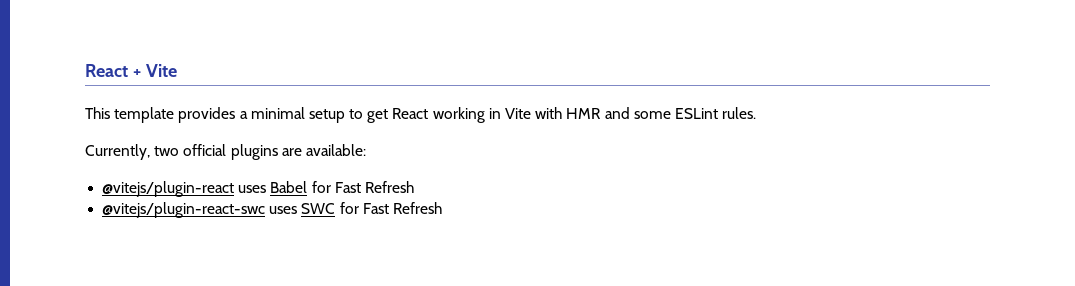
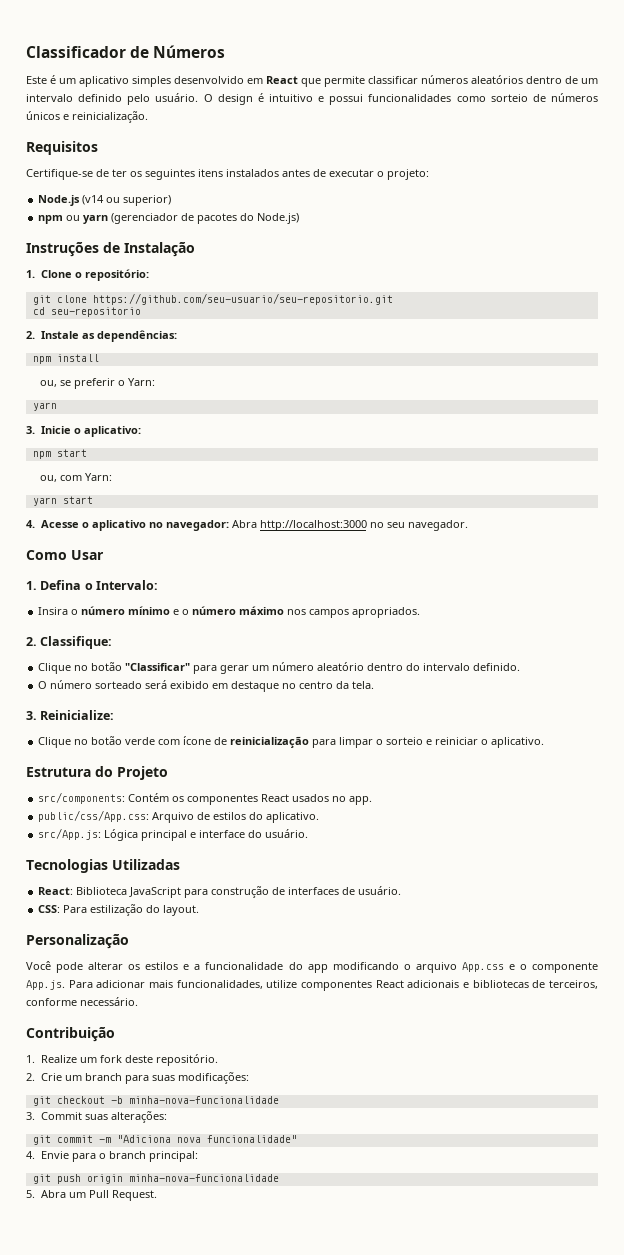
[85,64,177,77] [85,107,757,123] [85,144,366,160] [102,181,414,197] [102,202,442,218] React + Vite // This template provides a minimal setup to get React working in Vite with HMR and some ESLint rules. // Currently, two official plugins are available: // @vitejs/plugin-react uses Babel for Fast Refresh // @vitejs/plugin-react-swc uses SWC for Fast Refresh -> [26,45,226,58] [26,75,598,87] [26,93,599,105] [26,111,148,123] [26,141,98,155] [26,169,429,180] [38,195,172,206] [38,213,300,224] [26,242,195,257] [26,269,149,281] [32,293,393,305] [32,307,141,317] [26,330,177,342] [32,354,99,364] [39,378,155,389] [32,402,57,411] [26,426,141,437] [32,449,87,459] [39,473,112,482] [32,496,93,506] [26,520,468,531] [26,550,104,560] [26,580,159,590] [38,606,421,618] [26,636,113,649] [38,662,521,674] [38,680,375,692] [26,710,115,720] [38,736,545,748] [26,766,168,780] [38,792,373,805] [38,810,320,823] [38,828,309,841] [26,859,180,873] [38,886,402,898] [38,904,200,916] [26,934,129,949] [26,961,598,973] [26,980,599,991] [26,997,138,1006] [26,1027,115,1042] [26,1054,218,1066] [26,1072,249,1084] [32,1096,279,1106] [26,1111,167,1123] [32,1135,297,1145] [26,1151,198,1162] [32,1174,279,1184] [26,1190,157,1201] Classificador de Números // Este é um aplicativo simples desenvolvido em React que permite classificar números aleatórios dentro de um intervalo definido pelo usuário. O design é intuitivo e possui funcionalidades como sorteio de números únicos e reinicialização. // Requisitos // Certifique-se de ter os seguintes itens instalados antes de executar o projeto: // Node.js (v14 ou superior) // npm ou yarn (gerenciador de pacotes do Node.js) // Instruções de Instalação // 1. Clone o repositório: // git clone https://github.com/seu-usuario/seu-repositorio.git // cd seu-repositorio // 2. Instale as dependências: // npm install // ou, se preferir o Yarn: // yarn // 3. Inicie o aplicativo: // npm start // ou, com Yarn: // yarn start // 4. Acesse o aplicativo no navegador: Abra http://localhost:3000 no seu navegador. // Como Usar // 1. Defina o Intervalo: // Insira o número mínimo e o número máximo nos campos apropriados. // 2. Classifique: // Clique no botão "Classificar" para gerar um número aleatório dentro do intervalo definido. // O número sorteado será exibido em destaque no centro da tela. // 3. Reinicialize: // Clique no botão verde com ícone de reinicialização para limpar o sorteio e reiniciar o aplicativo. // Estrutura do Projeto // src/components: Contém os componentes React usados no app. // public/css/App.css: Arquivo de estilos do aplicativo. // src/App.js: Lógica principal e interface do usuário. // Tecnologias Utilizadas // React: Biblioteca JavaScript para construção de interfaces de usuário. // CSS: Para estilização do layout. // Personalização // Você pode alterar os estilos e a funcionalidade do app modificando o arquivo App.css e o componente App.js. Para adicionar mais funcionalidades, utilize componentes React adicionais e bibliotecas de terceiros, conforme necessário. // Contribuição // 1. Realize um fork deste repositório. // 2. Crie um branch para suas modificações: // git checkout -b minha-nova-funcionalidade // 3. Commit suas alterações: // git commit -m "Adiciona nova funcionalidade" // 4. Envie para o branch principal: // git push origin minha-nova-funcionalidade // 5. Abra um Pull Request.

